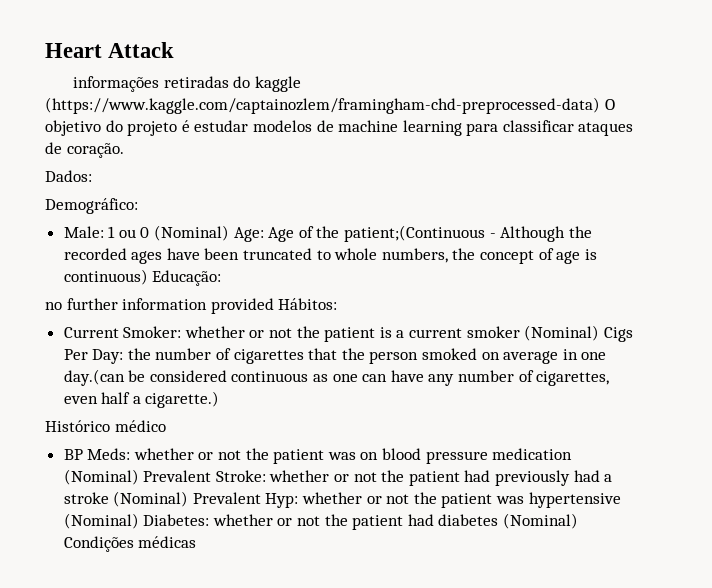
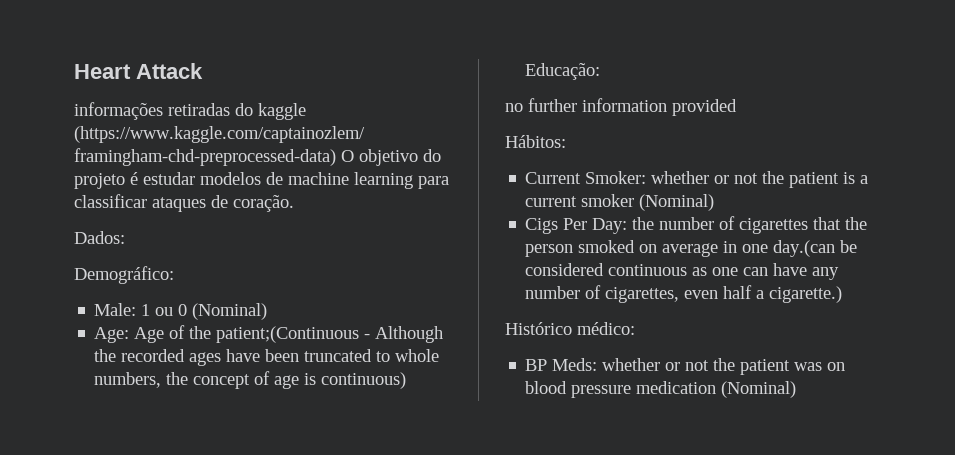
(230, 233) none -> (268, 311) //
(274, 306) none -> (737, 107) //
(600, 333) none -> (715, 202) //
[114,420,166,432] médico -> [577,322,635,335] médico:
[143,470,613,486] [63,491,621,508] [63,513,579,530] [63,536,197,552] Prevalent Stroke: whether or not the patient had previously had a stroke (Nominal) Prevalent Hyp: whether or not the patient was hypertensive (Nominal) Diabetes: whether or not the patient had diabetes (Nominal) Condições médicas -> (797, 389) none

